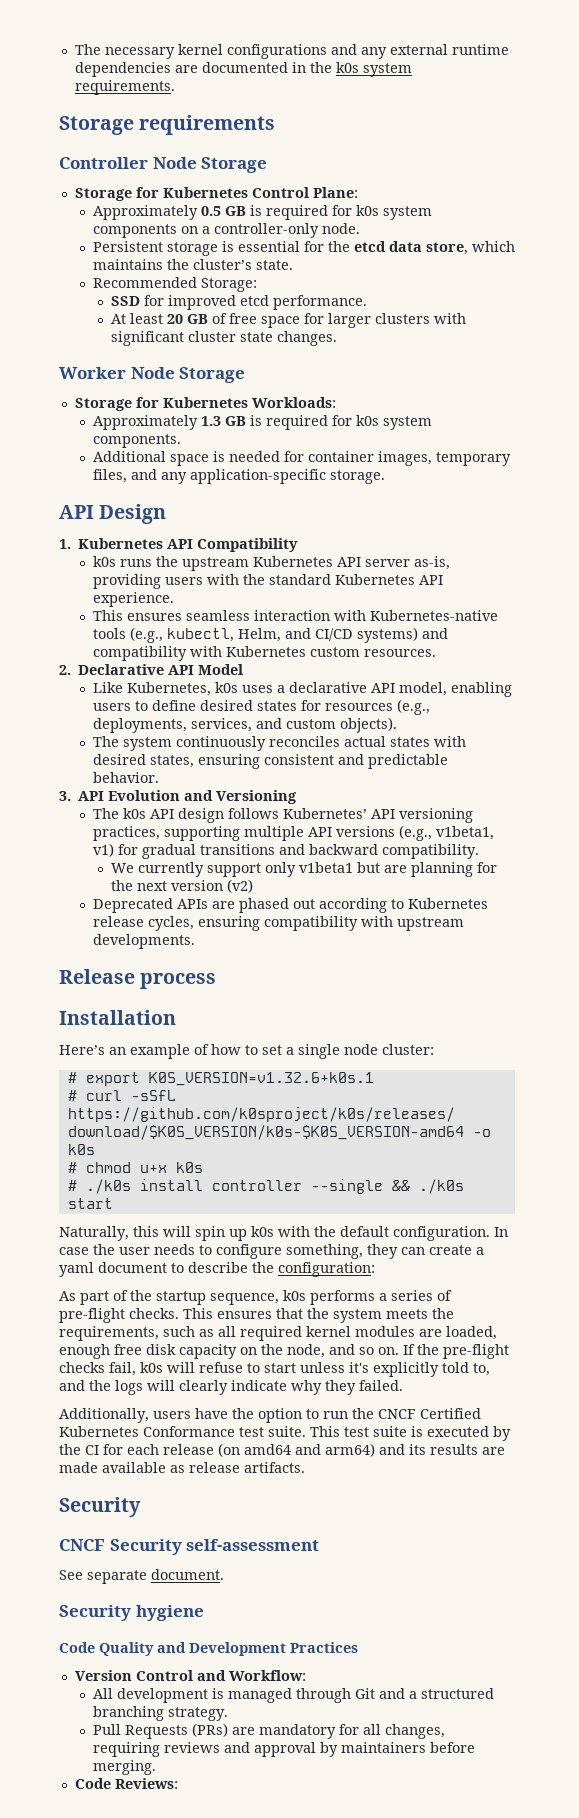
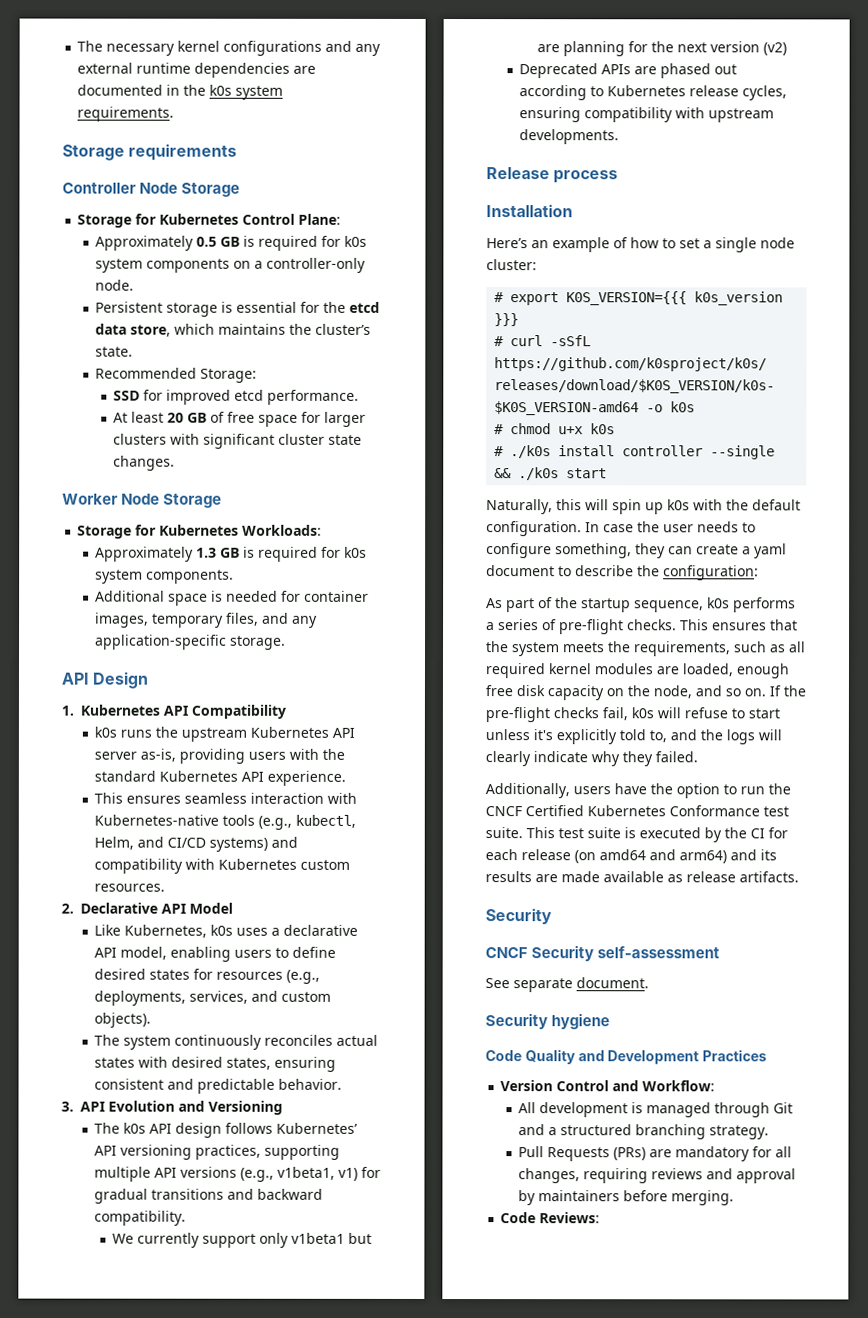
[148,1072,374,1086] K0S_VERSION=v1.32.6+k0s.1 -> [566,291,784,306] [494,313,520,327] K0S_VERSION={{{ k0s_version }}}

